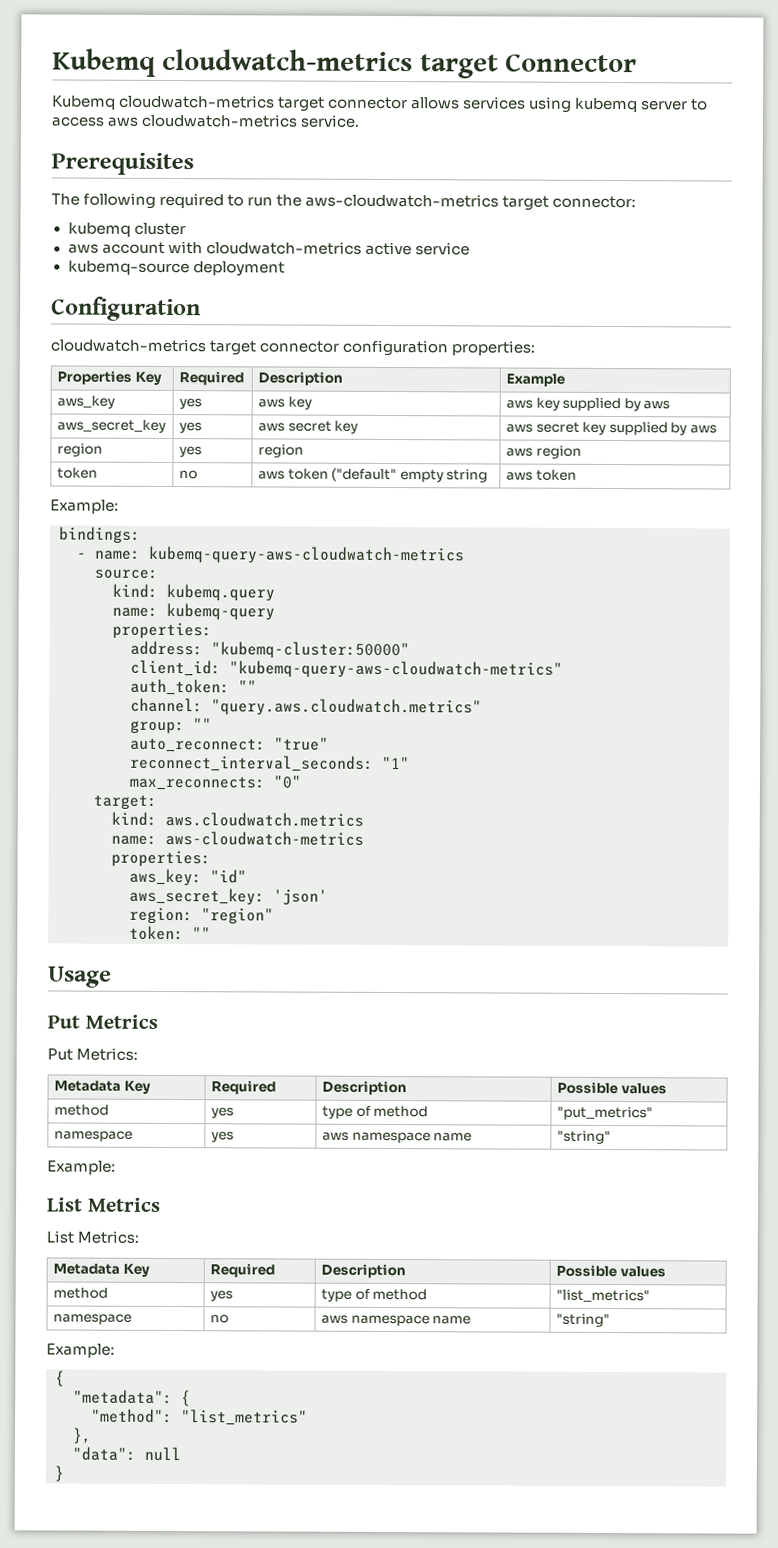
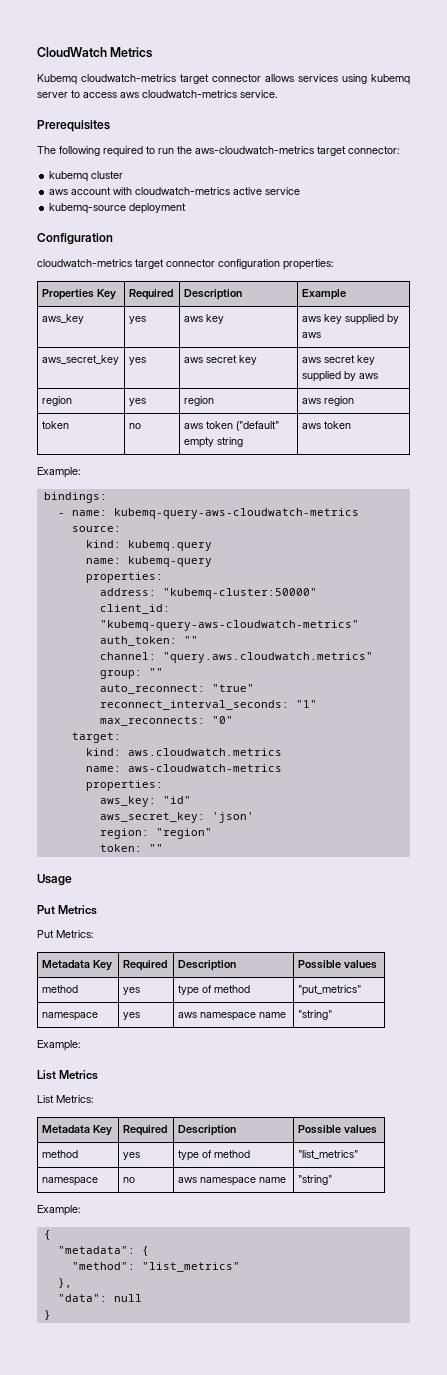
[52,48,638,79] Kubemq cloudwatch-metrics target Connector -> [37,47,153,58] CloudWatch Metrics

